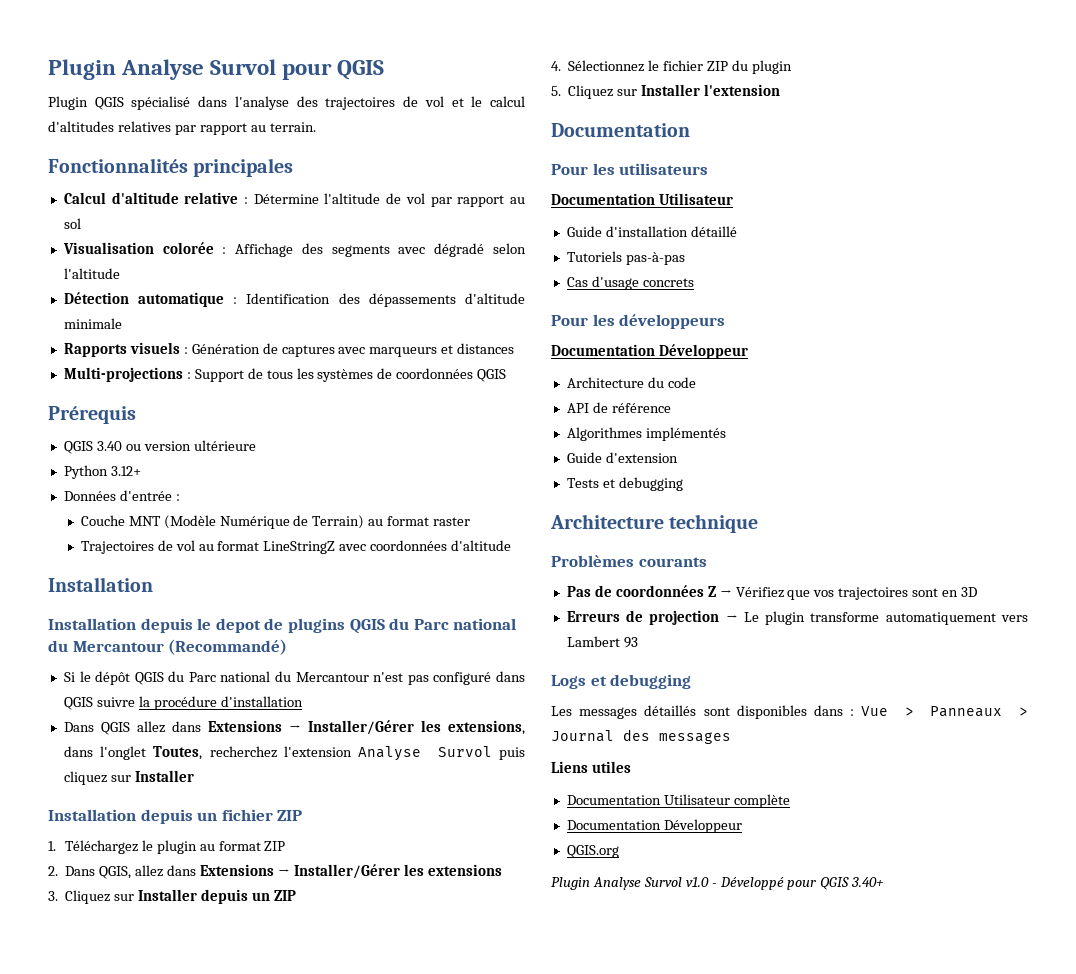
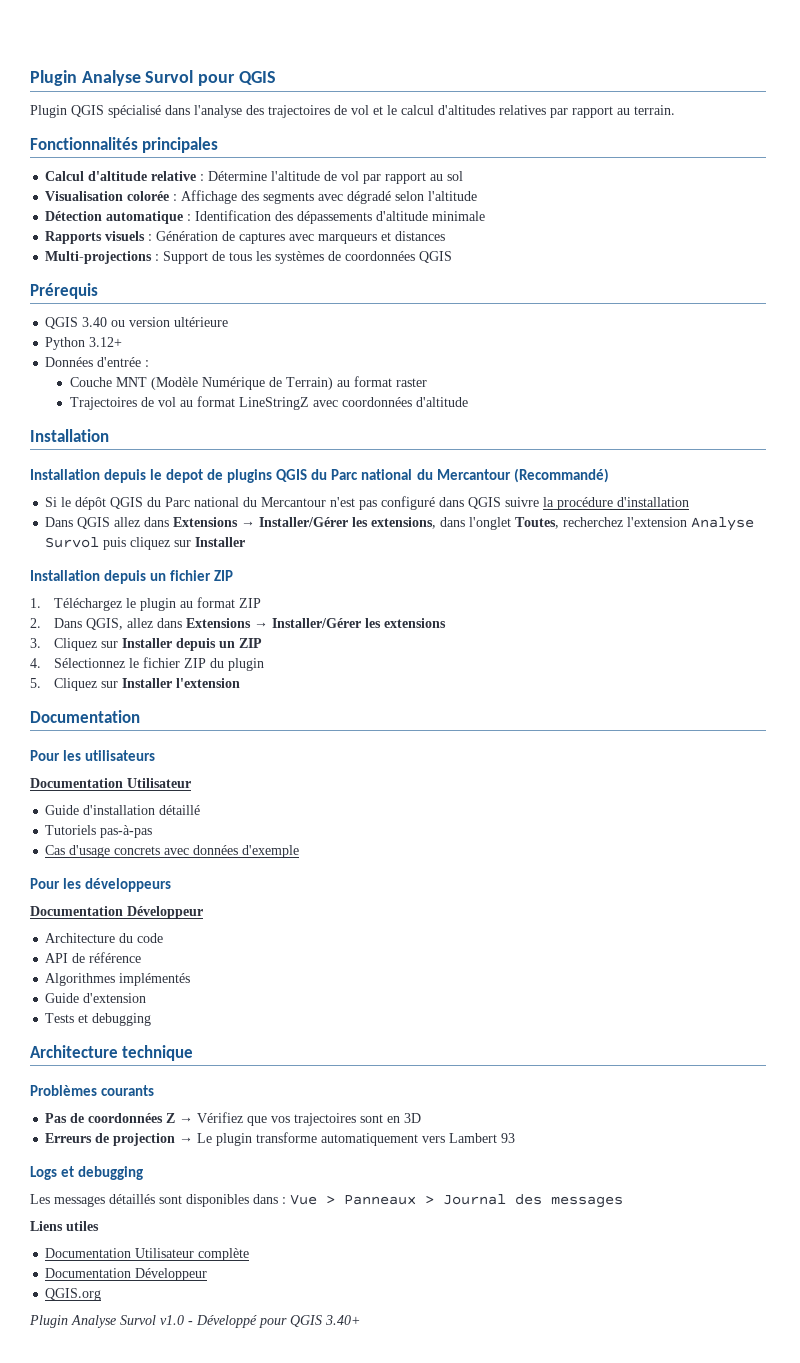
(694, 282) none -> [164,845,300,858] avec données d'exemple

